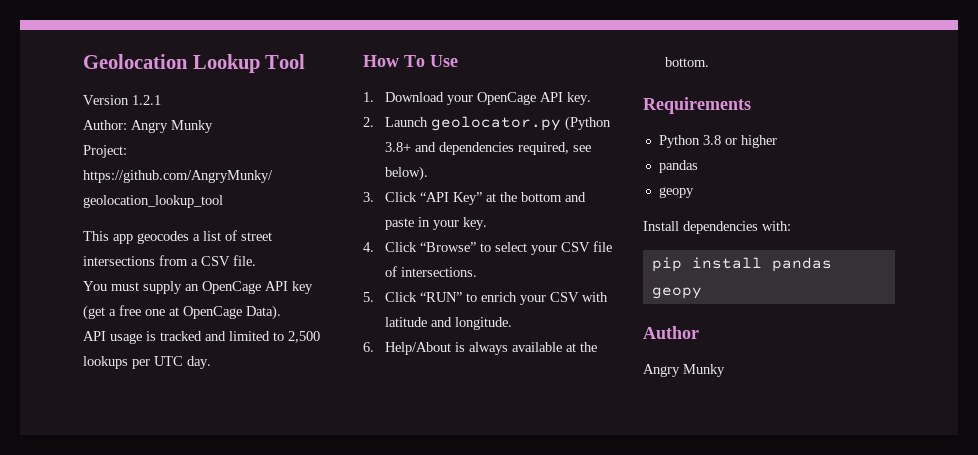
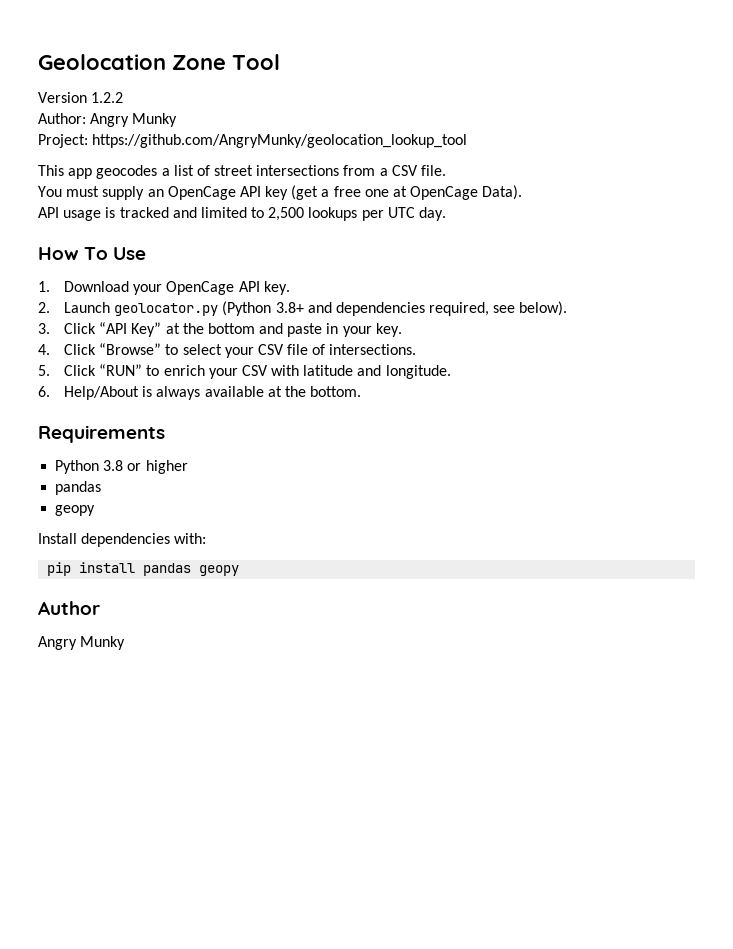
[192,54,260,73] Lookup -> [172,55,226,70] Zone
[132,95,161,105] 1.2.1 -> [91,92,124,103] 1.2.2

